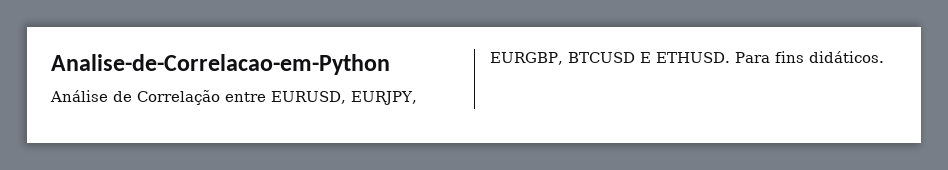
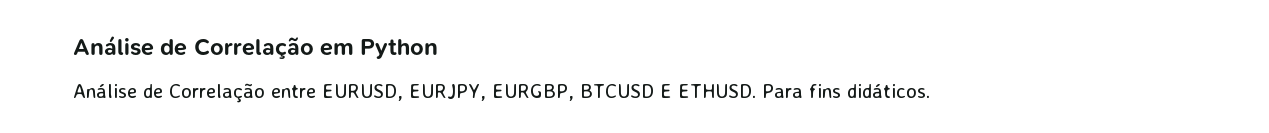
[51,54,390,75] Analise-de-Correlacao-em-Python -> [73,35,439,59] Análise de Correlação em Python

